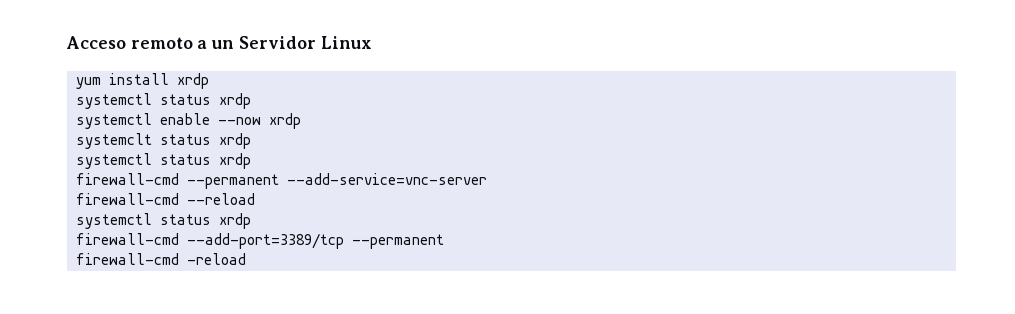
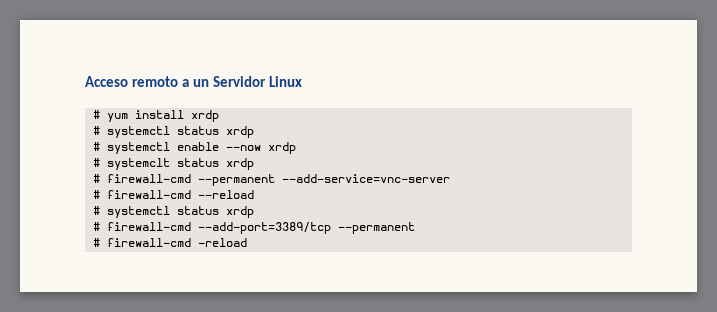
(372, 42) none -> [93,110,101,119] #
[76,93,251,109] systemctl status xrdp // -> [93,126,255,138] [93,142,101,151] # systemctl status xrdp // #
(301, 121) none -> [93,158,101,167] #
[76,153,251,169] [76,173,487,189] [76,193,255,205] [76,213,251,229] systemctl status xrdp // firewall-cmd --permanent --add-service=vnc-server // firewall-cmd --reload // systemctl status xrdp // -> [93,174,451,186] [93,190,255,199] [93,206,255,218] [93,222,101,231] # firewall-cmd --permanent --add-service=vnc-server // # firewall-cmd --reload // # systemctl status xrdp // #
(444, 241) none -> [93,238,101,247] #

